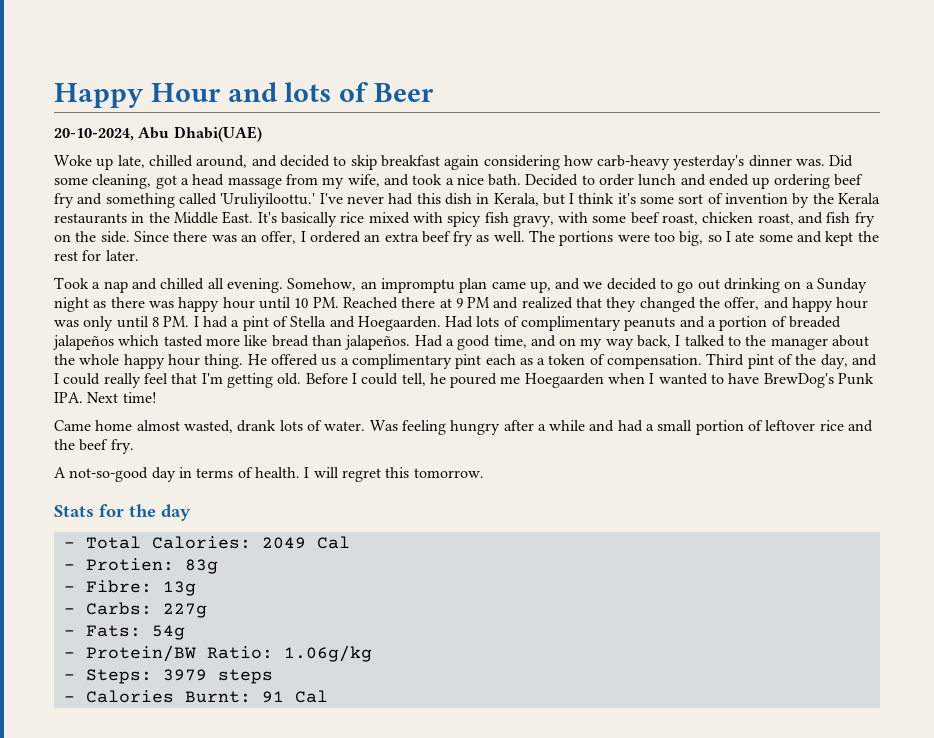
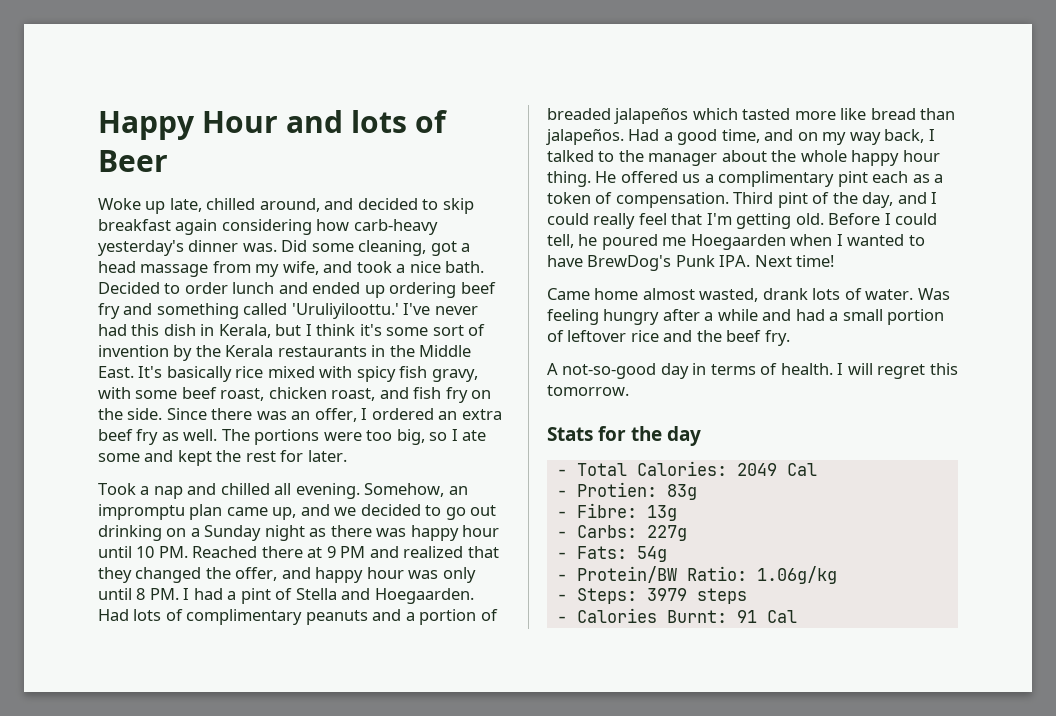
[54,126,262,142] // 20-10-2024, Abu Dhabi(UAE) -> (168, 161) none

